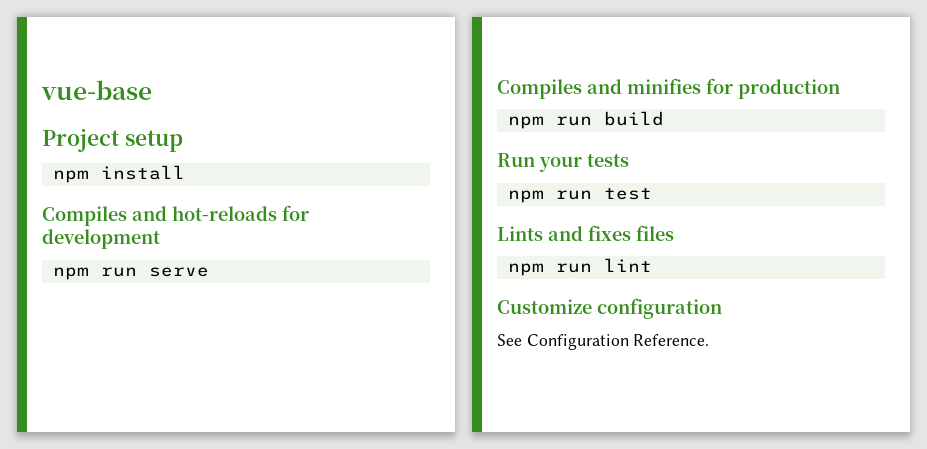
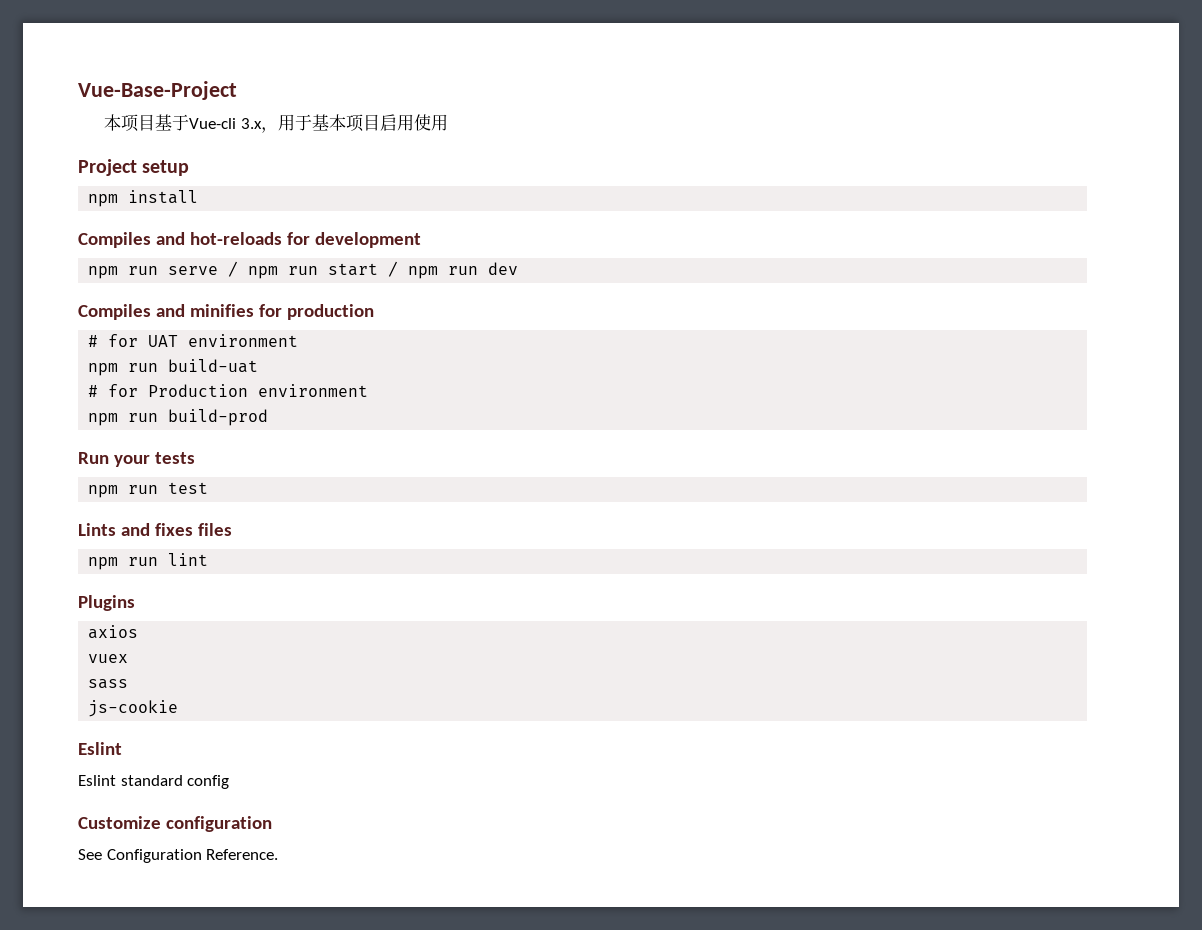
[41,80,152,100] vue-base -> [78,81,237,100] [104,114,448,133] Vue-Base-Project // 本项目基于Vue-cli 3.x，用于基本项目启用使用
(209, 272) none -> [228,261,519,279] / npm run start / npm run dev
[507,111,664,129] npm run build -> [88,334,299,347] [88,359,259,376] [88,384,369,397] [88,409,269,426] # for UAT environment // npm run build-uat // # for Production environment // npm run build-prod
(652, 265) none -> [78,595,135,611] [88,625,139,639] [88,654,129,663] [88,679,129,689] [88,700,179,717] [78,742,122,755] [78,775,230,789] // Plugins // axios // vuex // sass // js-cookie // Eslint // Eslint standard config

